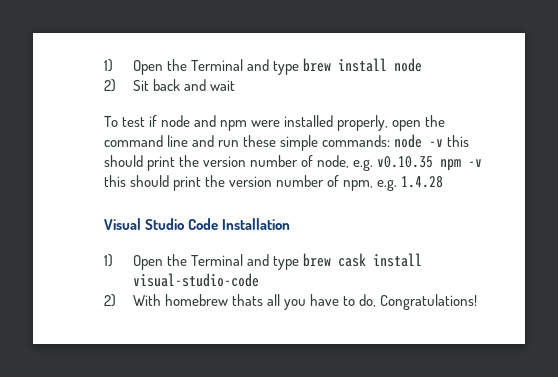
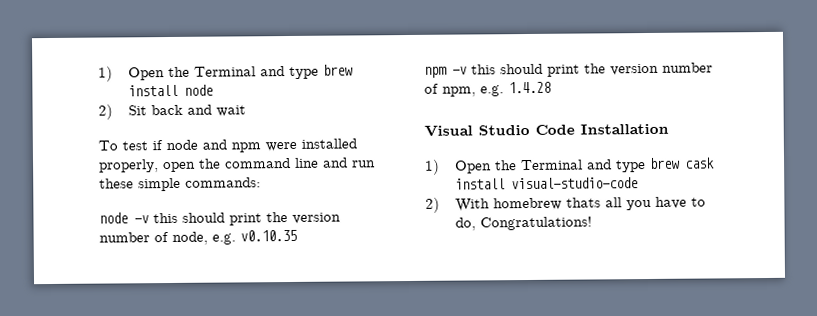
(391, 141) none -> (261, 182) //
(434, 162) none -> (297, 235) //

